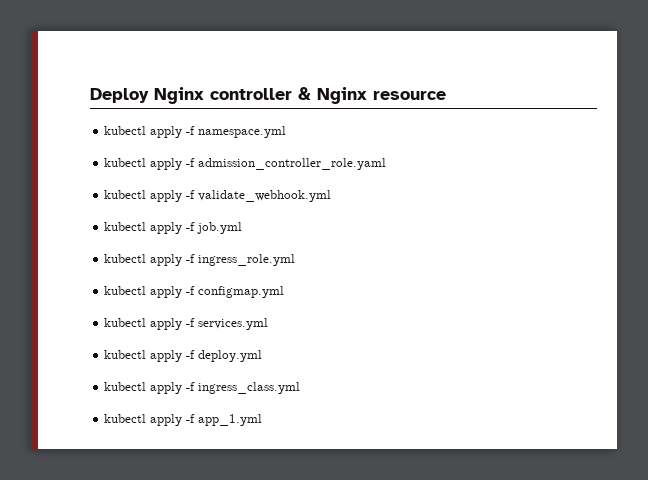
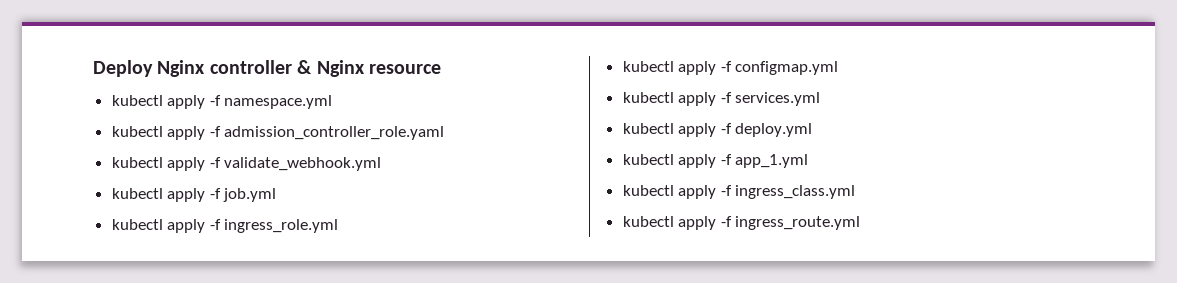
(263, 356) none -> [622,154,809,168] // kubectl apply -f app_1.yml
[198,414,263,426] app_1.yml -> [735,216,861,230] ingress_route.yml

